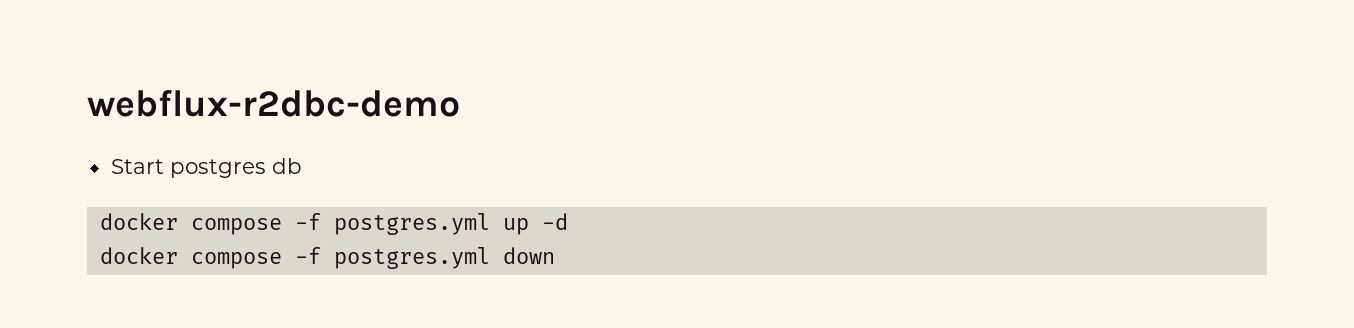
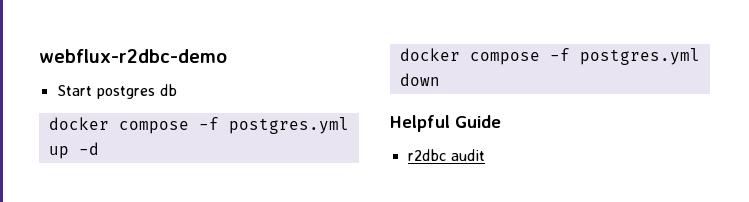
(555, 255) none -> [390,115,501,132] [407,149,485,161] // Helpful Guide // r2dbc audit

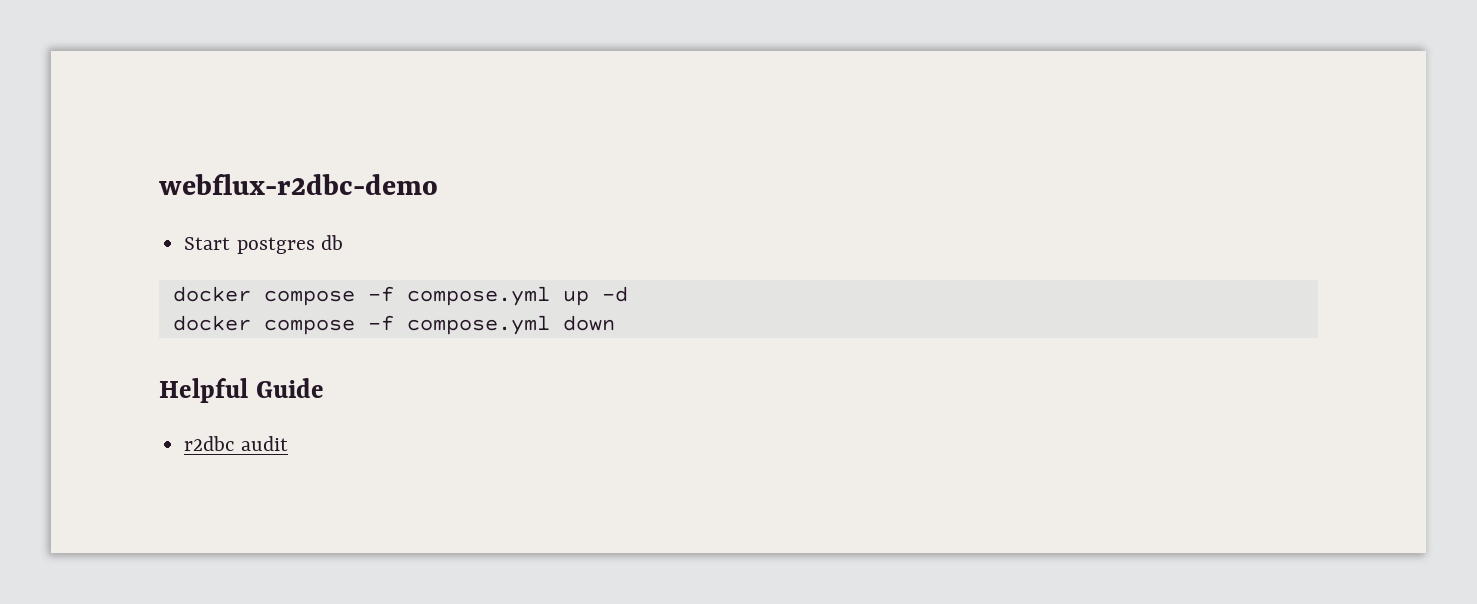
[228,117,349,134] postgres.yml -> [406,286,550,306] compose.yml
[579,48,700,65] postgres.yml -> [406,315,550,335] compose.yml

